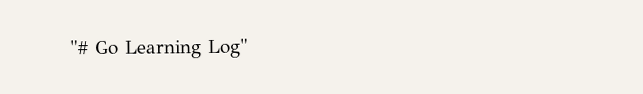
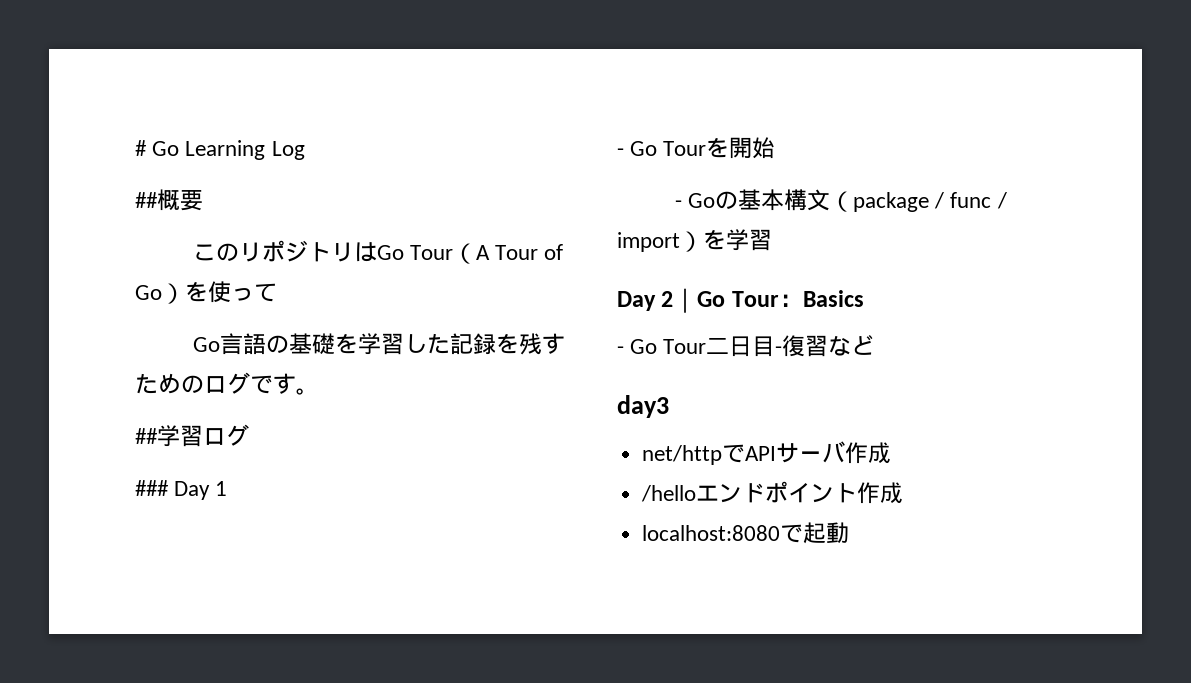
[69,40,89,55] "# -> [135,140,147,156] #
[207,38,249,59] Log" -> [271,141,305,160] [135,189,203,211] [192,240,564,264] [135,281,277,304] [192,333,565,355] [135,372,319,395] [135,424,249,447] [135,480,228,500] [617,137,776,159] [674,189,1007,212] [617,229,772,252] [617,288,864,313] [617,335,875,357] [617,395,669,418] [642,441,892,465] [641,481,904,504] [642,522,850,544] Log // ##概要 // このリポジトリはGo Tour（A Tour of Go）を使って // Go言語の基礎を学習した記録を残すためのログです。 // ##学習ログ // ### Day 1 // - Go Tourを開始 // - Goの基本構文（package / func / import）を学習 // Day 2｜Go Tour：Basics // - Go Tour二日目-復習など // day3 // net/httpでAPIサーバ作成 // /helloエンドポイント作成 // localhost:8080で起動

